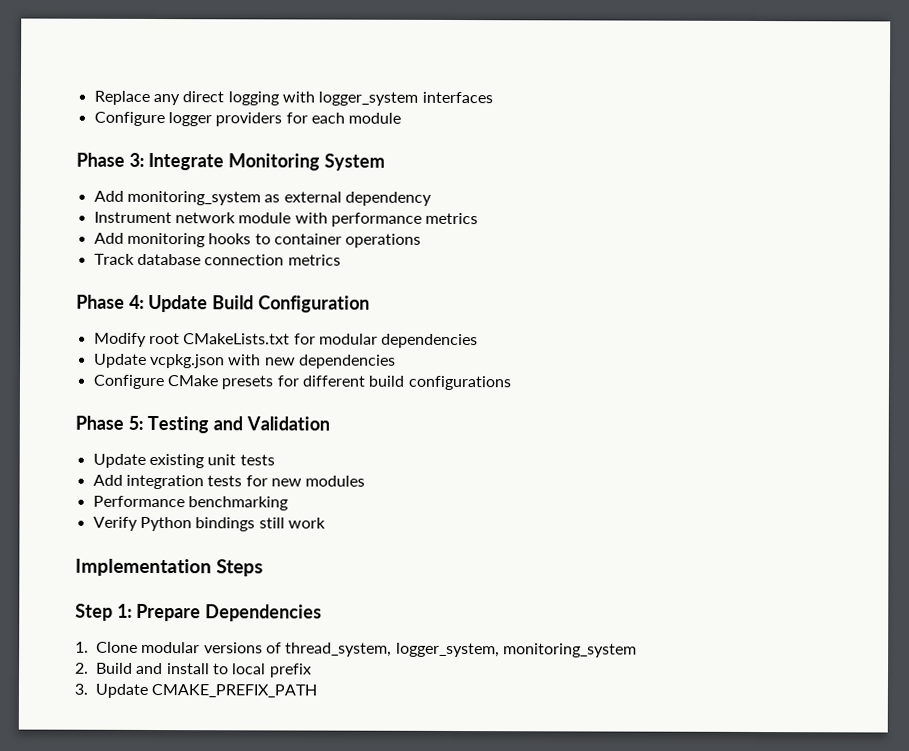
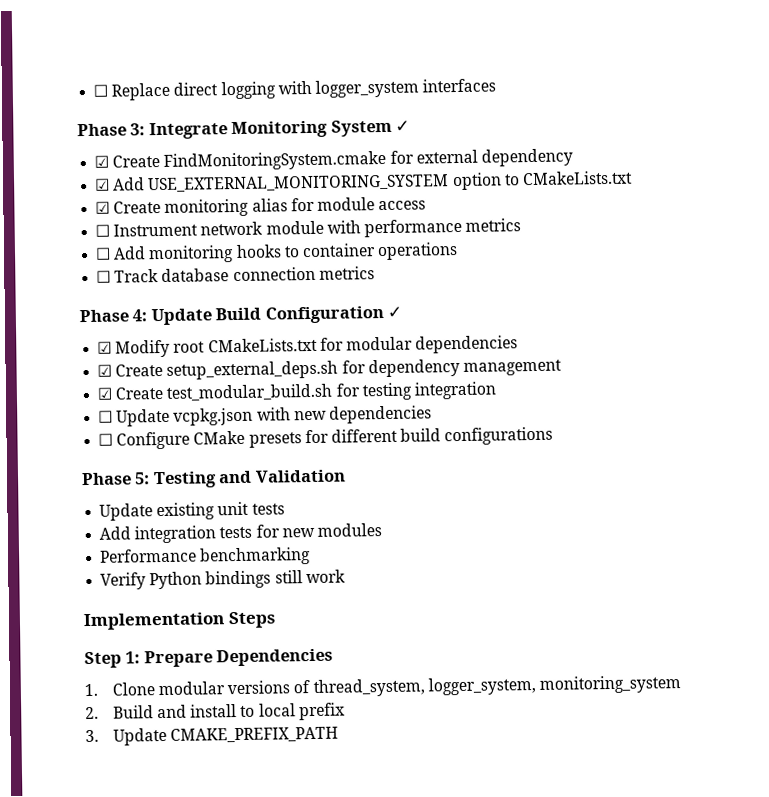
[93,90,180,106] Replace any -> [93,82,171,101] ☐ Replace
[93,111,402,127] // Configure logger providers for each module -> (497, 85) none
[93,190,432,206] // Add monitoring_system as external dependency // -> [395,120,411,132] [94,148,573,171] [95,170,633,193] [95,197,427,217] [95,224,111,237] ✓ // ☑ Create FindMonitoringSystem.cmake for external dependency // ☑ Add USE_EXTERNAL_MONITORING_SYSTEM option to CMakeLists.txt // ☑ Create monitoring alias for module access // ☐
(479, 218) none -> [95,247,112,260] ☐
(422, 240) none -> [96,270,112,283] ☐
(370, 304) // -> [387,306,403,318] [97,341,113,354] ✓ // ☑
(479, 341) none -> [97,358,562,380] [97,381,497,401] [98,410,114,423] ☑ Create setup_external_deps.sh for dependency management // ☑ Create test_modular_build.sh for testing integration // ☐
(396, 361) none -> [98,433,114,446] ☐

